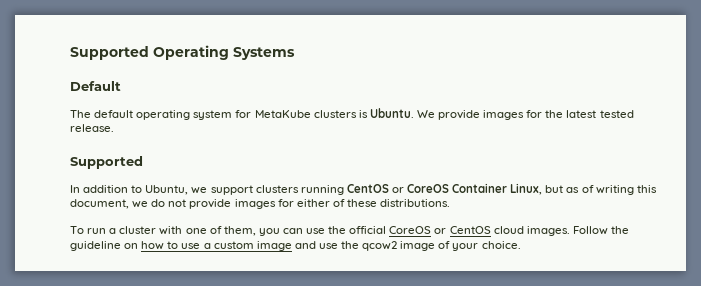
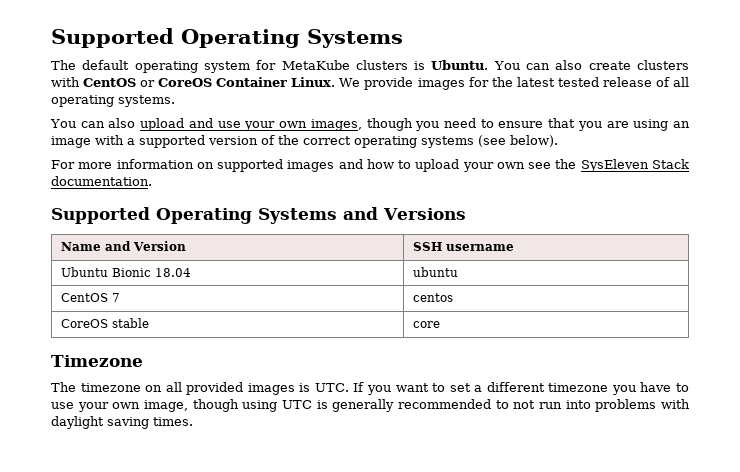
[70,45,295,60] [70,81,121,91] Supported Operating Systems // Default -> [51,28,403,48] Supported Operating Systems
(414, 113) none -> [493,60,689,70] [51,77,336,87] You can also create clusters with CentOS or CoreOS Container Linux.
[70,124,114,132] [70,156,143,169] [70,183,657,195] [70,199,451,209] [70,226,629,236] [70,241,521,251] release. // Supported // In addition to Ubuntu, we support clusters running CentOS or CoreOS Container Linux, but as of writing this document, we do not provide images for either of these distributions. // To run a cluster with one of them, you can use the official CoreOS or CentOS cloud images. Follow the guideline on how to use a custom image and use the qcow2 image of your choice. -> [602,77,689,87] [51,95,175,107] [50,118,691,131] [51,135,558,148] [51,159,689,172] [51,176,152,186] [51,207,466,224] [60,241,186,251] [412,242,514,251] [60,267,191,277] [412,267,458,277] [60,293,120,302] [412,293,453,302] [60,318,149,328] [412,321,440,328] [51,355,143,367] [51,382,689,395] [51,399,690,412] [51,416,193,429] release of all operating systems. // You can also upload and use your own images, though you need to ensure that you are using an image with a supported version of the correct operating systems (see below). // For more information on supported images and how to upload your own see the SysEleven Stack documentation. // Supported Operating Systems and Versions // Name and Version | SSH username // Ubuntu Bionic 18.04 | ubuntu // CentOS 7 | centos // CoreOS stable | core // Timezone // The timezone on all provided images is UTC. If you want to set a different timezone you have to use your own image, though using UTC is generally recommended to not run into problems with daylight saving times.

